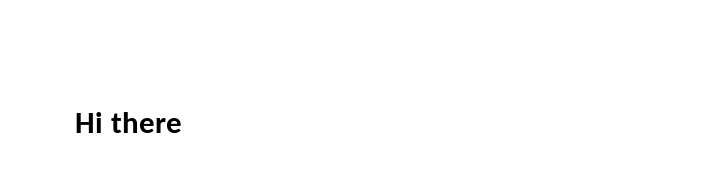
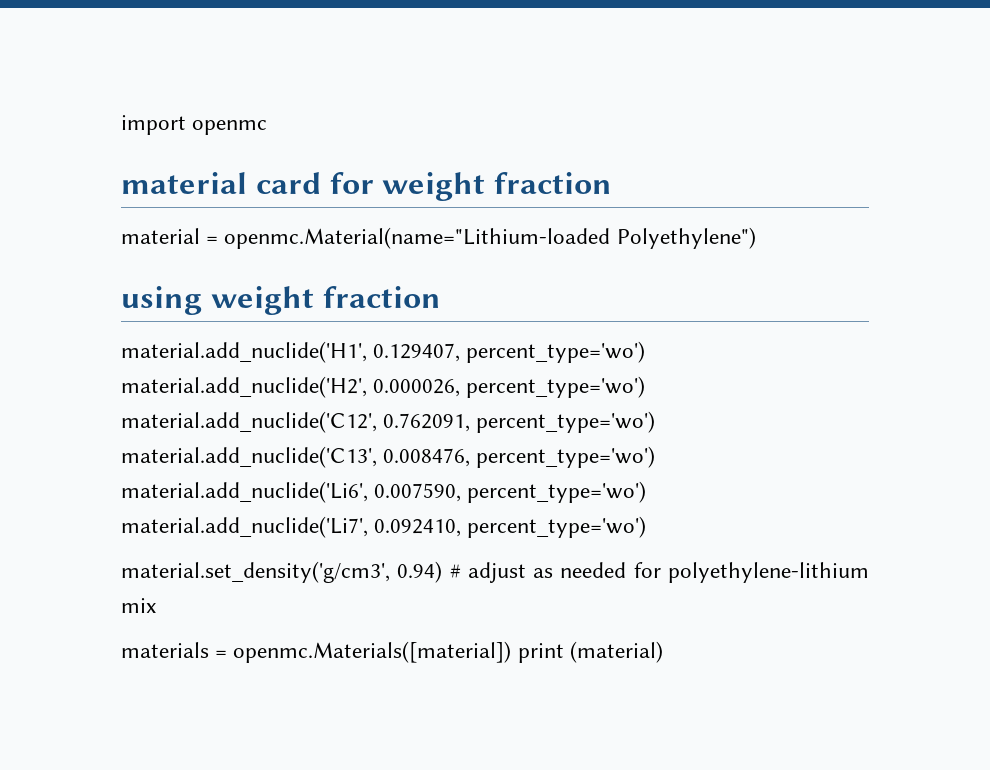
[75,112,183,133] Hi there -> [121,115,268,135] [121,172,613,201] [121,227,756,249] [121,286,441,315] [121,341,646,363] [121,376,646,398] [121,411,656,433] [121,446,656,468] [121,481,647,503] [121,516,647,538] [121,561,869,583] [121,598,156,613] [121,641,663,663] import openmc // material card for weight fraction // material = openmc.Material(name="Lithium-loaded Polyethylene") // using weight fraction // material.add_nuclide('H1', 0.129407, percent_type='wo') material.add_nuclide('H2', 0.000026, percent_type='wo') material.add_nuclide('C12', 0.762091, percent_type='wo') material.add_nuclide('C13', 0.008476, percent_type='wo') material.add_nuclide('Li6', 0.007590, percent_type='wo') material.add_nuclide('Li7', 0.092410, percent_type='wo') // material.set_density('g/cm3', 0.94) # adjust as needed for polyethylene-lithium mix // materials = openmc.Materials([material]) print (material)

